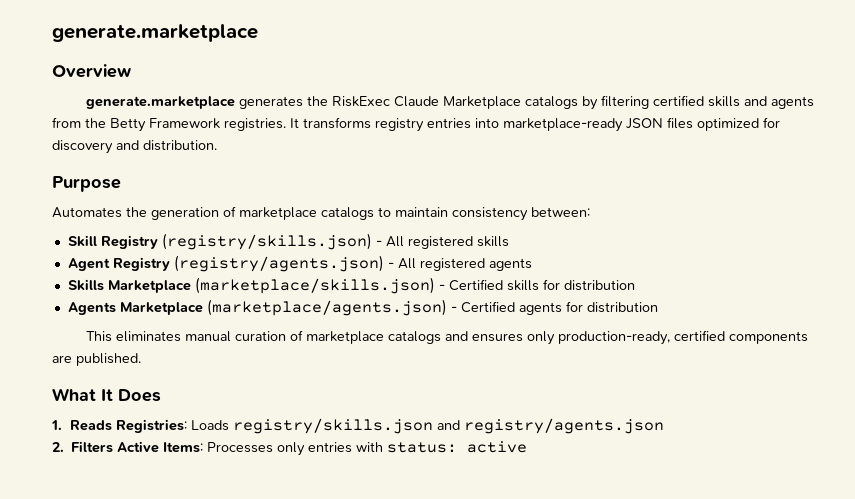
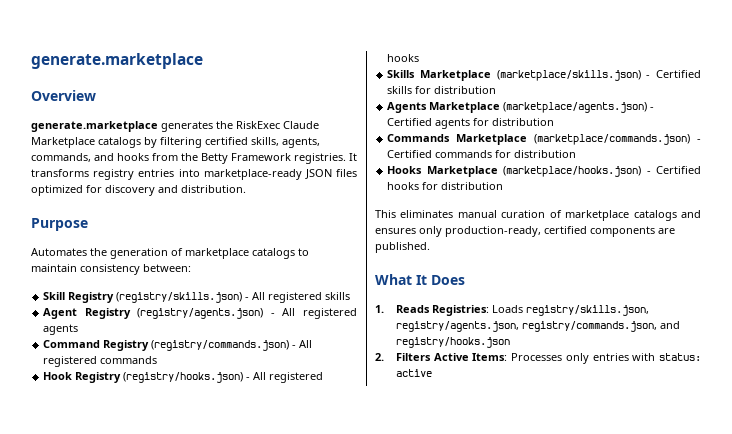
[707,96,814,109] skills and agents -> [251,137,320,148] [31,153,149,162] skills, agents, commands, and hooks
(532, 264) none -> [43,340,313,351] [43,356,158,367] [43,372,324,383] [387,54,420,62] // Command Registry (registry/commands.json) - All registered commands // Hook Registry (registry/hooks.json) - All registered hooks
(658, 307) none -> [387,134,701,145] [387,150,577,158] [387,166,701,177] [387,182,504,190] // Commands Marketplace (marketplace/commands.json) - Certified commands for distribution // Hooks Marketplace (marketplace/hooks.json) - Certified hooks for distribution
[232,418,664,434] registry/skills.json and registry/agents.json -> [526,305,650,316] [396,321,681,332] [396,337,511,348] registry/skills.json, registry/agents.json, registry/commands.json, and registry/hooks.json

